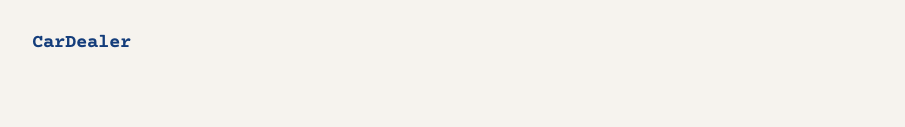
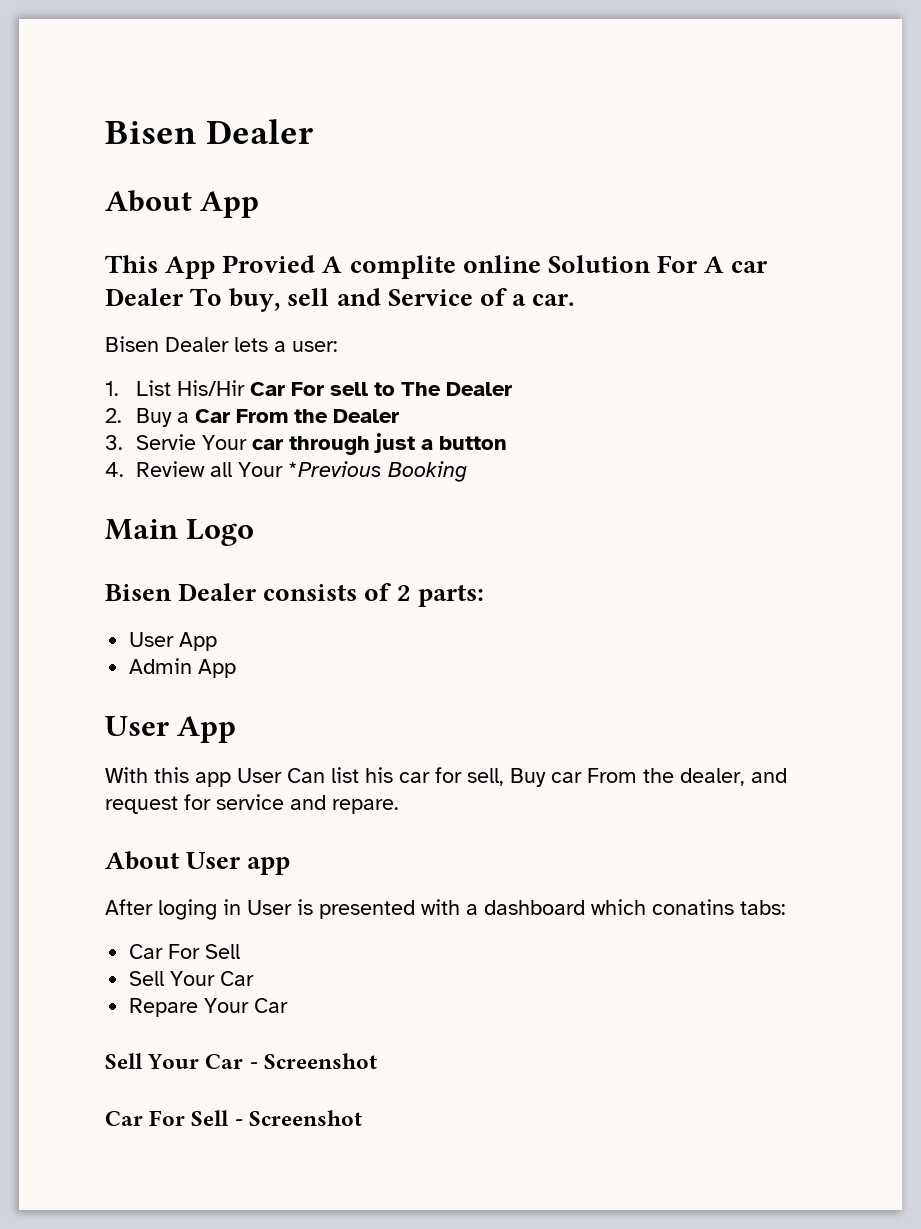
[32,34,131,48] CarDealer -> [105,119,313,144] [105,190,260,218] [105,255,769,279] [105,288,575,312] [105,336,338,352] [105,380,512,396] [105,408,399,427] [105,433,507,455] [105,461,467,482] [105,519,255,546] [105,583,484,607] [129,632,218,651] [129,658,237,678] [105,716,237,743] [105,767,787,787] [105,794,399,814] [105,851,291,875] [105,899,786,920] [129,944,241,959] [129,971,255,986] [129,998,289,1017] [105,1053,377,1069] [105,1110,362,1126] Bisen Dealer // About App // This App Provied A complite online Solution For A car Dealer To buy, sell and Service of a car. // Bisen Dealer lets a user: // 1. List His/Hir Car For sell to The Dealer // 2. Buy a Car From the Dealer // 3. Servie Your car through just a button // 4. Review all Your *Previous Booking // Main Logo // Bisen Dealer consists of 2 parts: // User App // Admin App // User App // With this app User Can list his car for sell, Buy car From the dealer, and request for service and repare. // About User app // After loging in User is presented with a dashboard which conatins tabs: // Car For Sell // Sell Your Car // Repare Your Car // Sell Your Car - Screenshot // Car For Sell - Screenshot

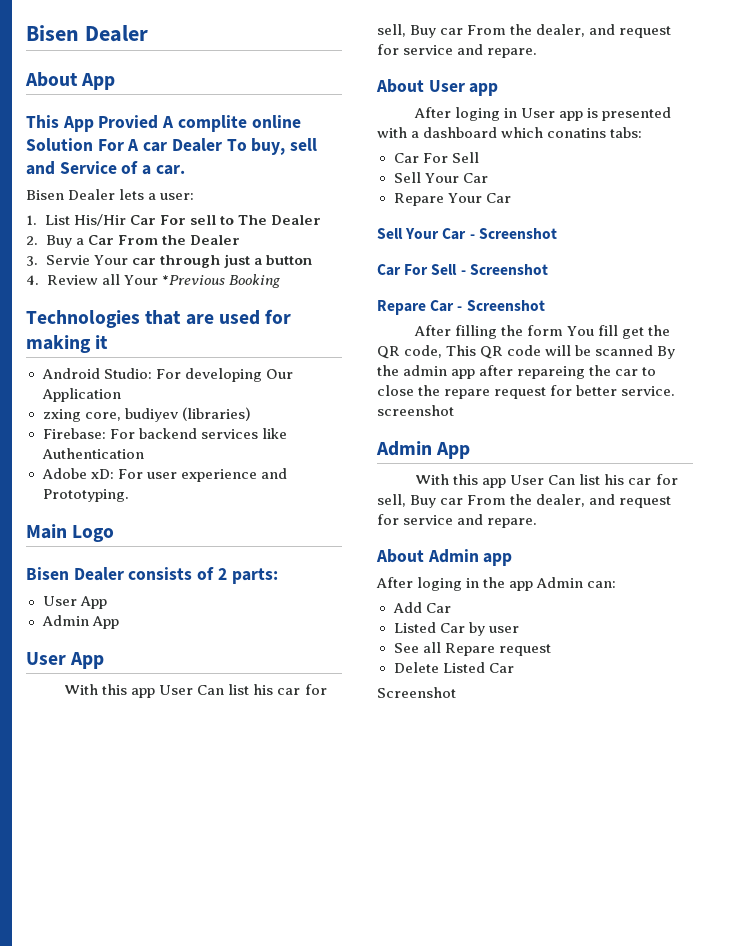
(467, 471) none -> [26,309,292,328] [26,335,109,353] [41,368,293,382] [41,388,121,402] [42,407,251,422] [42,428,287,439] [41,448,144,459] [41,468,287,482] [42,489,129,502] // Technologies that are used for making it // Android Studio: For developing Our Application // zxing core, budiyev (libraries) // Firebase: For backend services like Authentication // Adobe xD: For user experience and Prototyping.
(292, 907) none -> [559,111,584,121] app
(362, 1118) none -> [377,300,545,315] [414,325,671,339] [377,345,676,359] [377,365,657,379] [377,385,676,399] [377,405,454,416] [376,441,471,459] [415,474,678,488] [377,494,672,508] [377,514,538,528] [376,549,513,566] [376,577,617,591] [392,602,451,613] [393,622,519,636] [393,642,551,656] [393,662,514,673] [377,687,456,698] // Repare Car - Screenshot // After filling the form You fill get the QR code, This QR code will be scanned By the admin app after repareing the car to close the repare request for better service. screenshot // Admin App // With this app User Can list his car for sell, Buy car From the dealer, and request for service and repare. // About Admin app // After loging in the app Admin can: // Add Car // Listed Car by user // See all Repare request // Delete Listed Car // Screenshot

